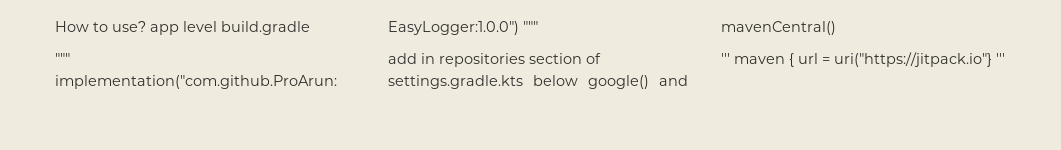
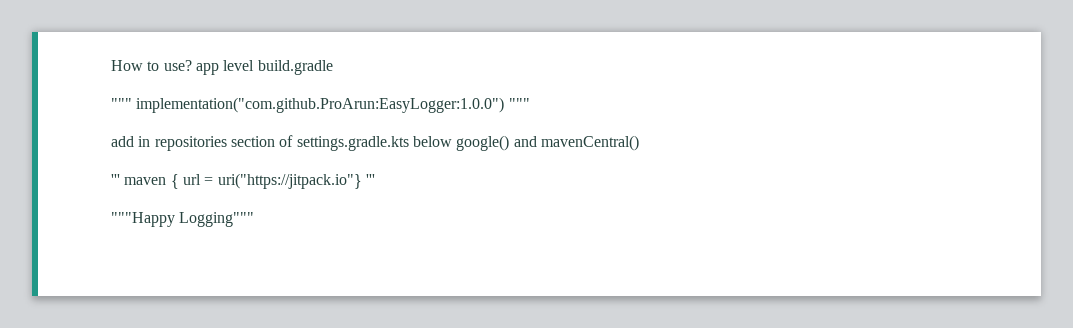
(1005, 58) none -> [111,212,255,227] // """Happy Logging"""

